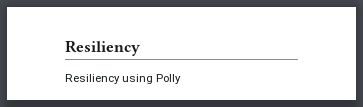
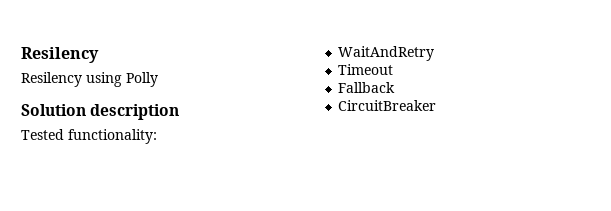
[65,40,140,56] [65,74,120,84] Resiliency // Resiliency -> [21,47,99,63] [21,72,82,87] Resilency // Resilency
(182, 79) none -> [21,104,180,120] [21,129,157,144] [338,46,435,61] [338,64,394,75] [338,82,396,93] [338,100,437,111] // Solution description // Tested functionality: // WaitAndRetry // Timeout // Fallback // CircuitBreaker

